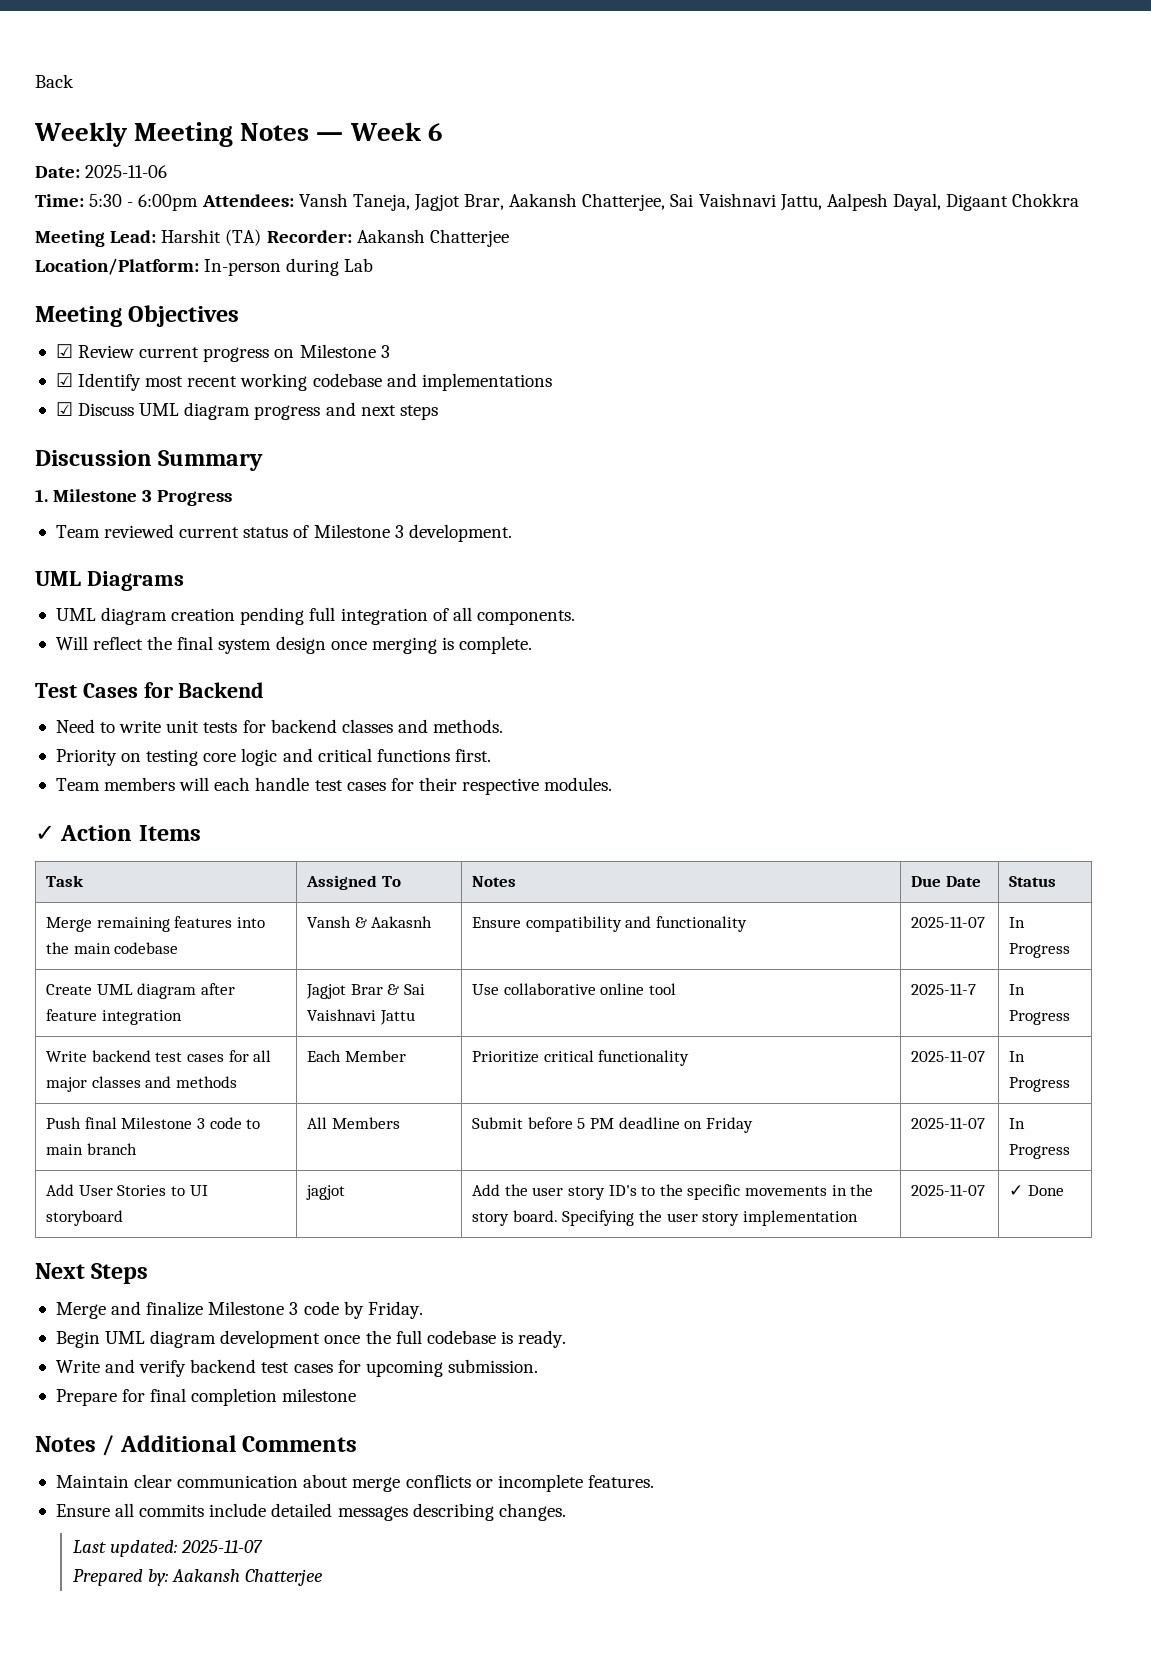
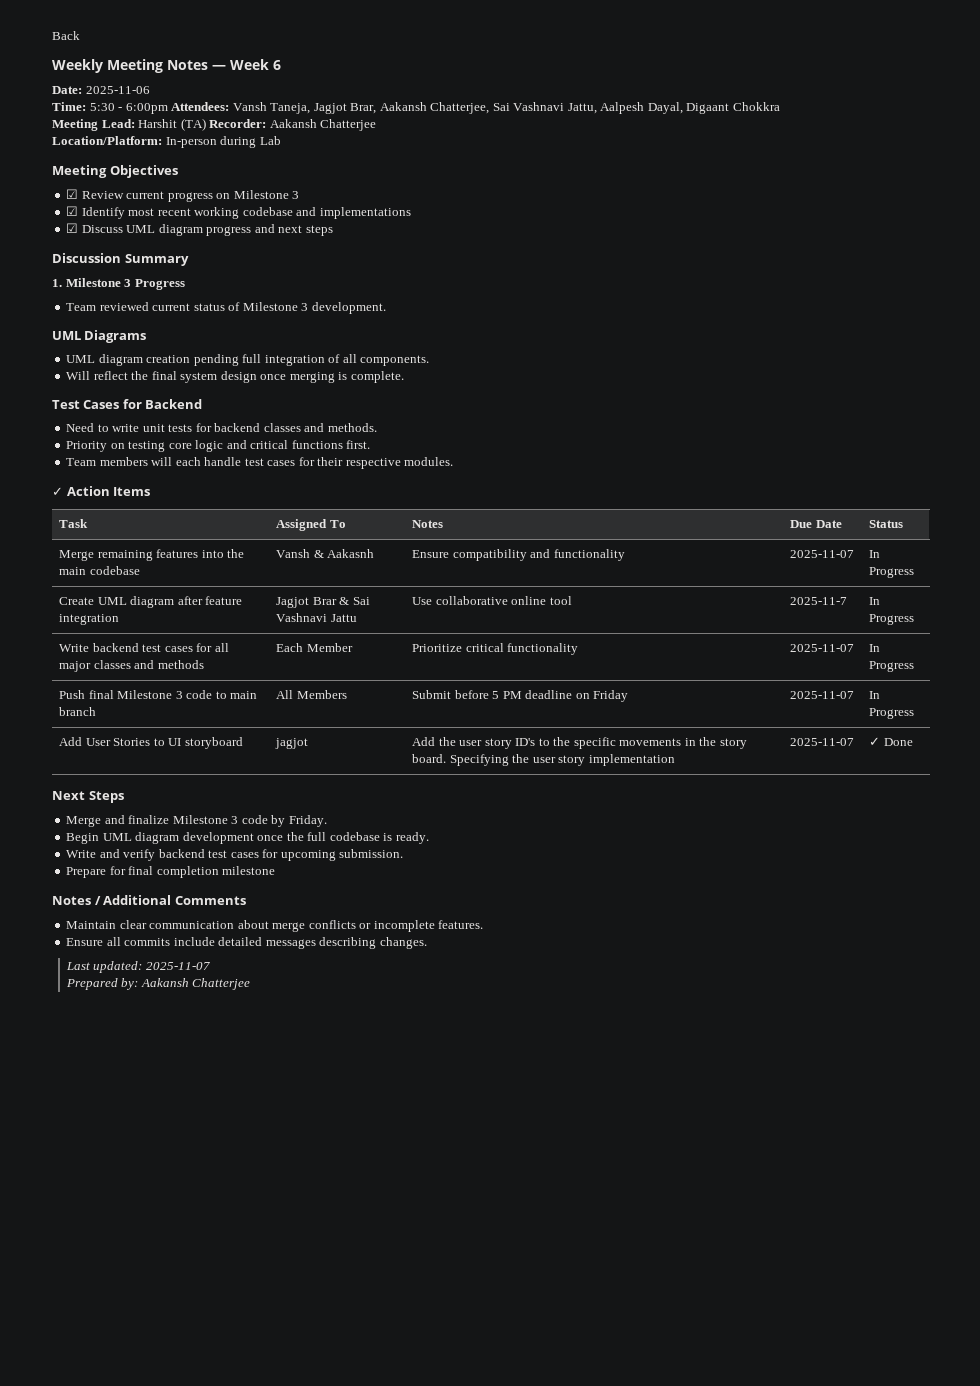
[698,193,776,207] Vaishnavi -> [513,102,565,111] Vashnavi
[307,1009,377,1021] Vaishnavi -> [275,613,327,622] Vashnavi

